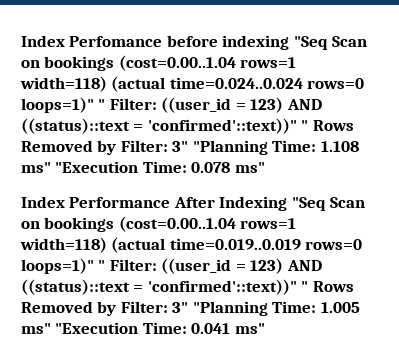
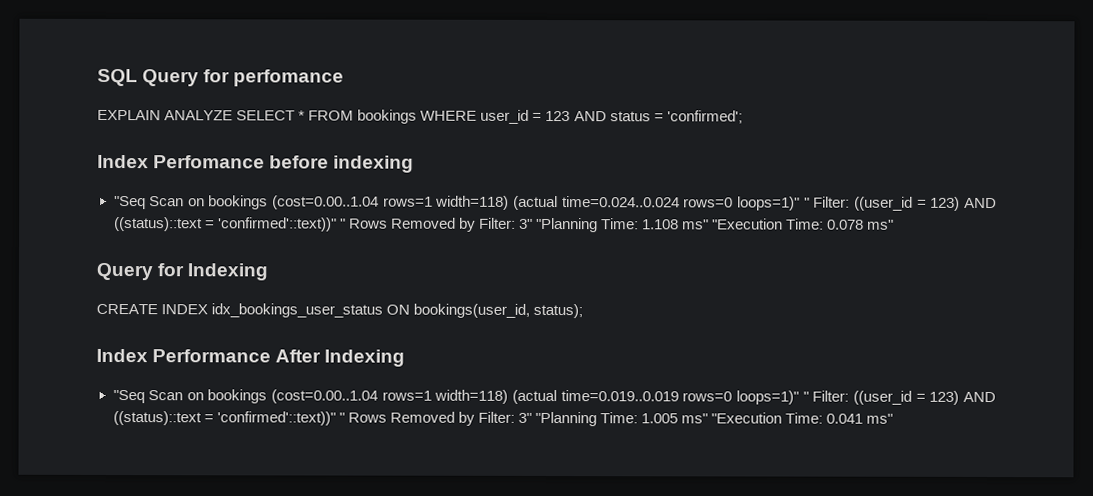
(21, 41) none -> [97,68,345,87] [97,109,743,124] SQL Query for perfomance // EXPLAIN ANALYZE SELECT * FROM bookings WHERE user_id = 123 AND status = 'confirmed'; //
(290, 42) none -> (415, 164) //
(265, 167) none -> [96,262,269,281] [96,303,584,319] // Query for Indexing // CREATE INDEX idx_bookings_user_status ON bookings(user_id, status);
(288, 203) none -> (406, 358) //

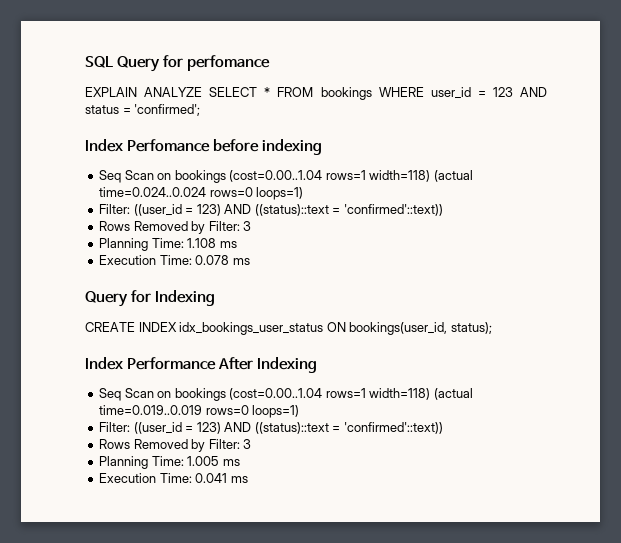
[113,196,146,210] "Seq -> [99,170,122,183] Seq
[737,196,997,211] [113,217,784,233] loops=1)" " Filter: ((user_id = 123) AND ((status)::text = 'confirmed'::text))" " Rows Removed by Filter: 3" "Planning Time: 1.108 ms" "Execution -> [256,187,304,200] [99,204,443,216] [99,221,252,234] [99,238,237,251] [99,255,157,265] loops=1) // Filter: ((user_id = 123) AND ((status)::text = 'confirmed'::text)) // Rows Removed by Filter: 3 // Planning Time: 1.108 ms // Execution
[867,219,895,230] ms" -> [232,258,250,265] ms
[112,390,145,404] "Seq -> [99,388,122,401] Seq
[736,390,996,405] [112,411,783,427] loops=1)" " Filter: ((user_id = 123) AND ((status)::text = 'confirmed'::text))" " Rows Removed by Filter: 3" "Planning Time: 1.005 ms" "Execution -> [252,405,300,418] [99,422,443,434] [99,439,252,452] [99,456,240,469] [99,473,157,483] loops=1) // Filter: ((user_id = 123) AND ((status)::text = 'confirmed'::text)) // Rows Removed by Filter: 3 // Planning Time: 1.005 ms // Execution
[866,413,894,424] ms" -> [230,476,248,483] ms

